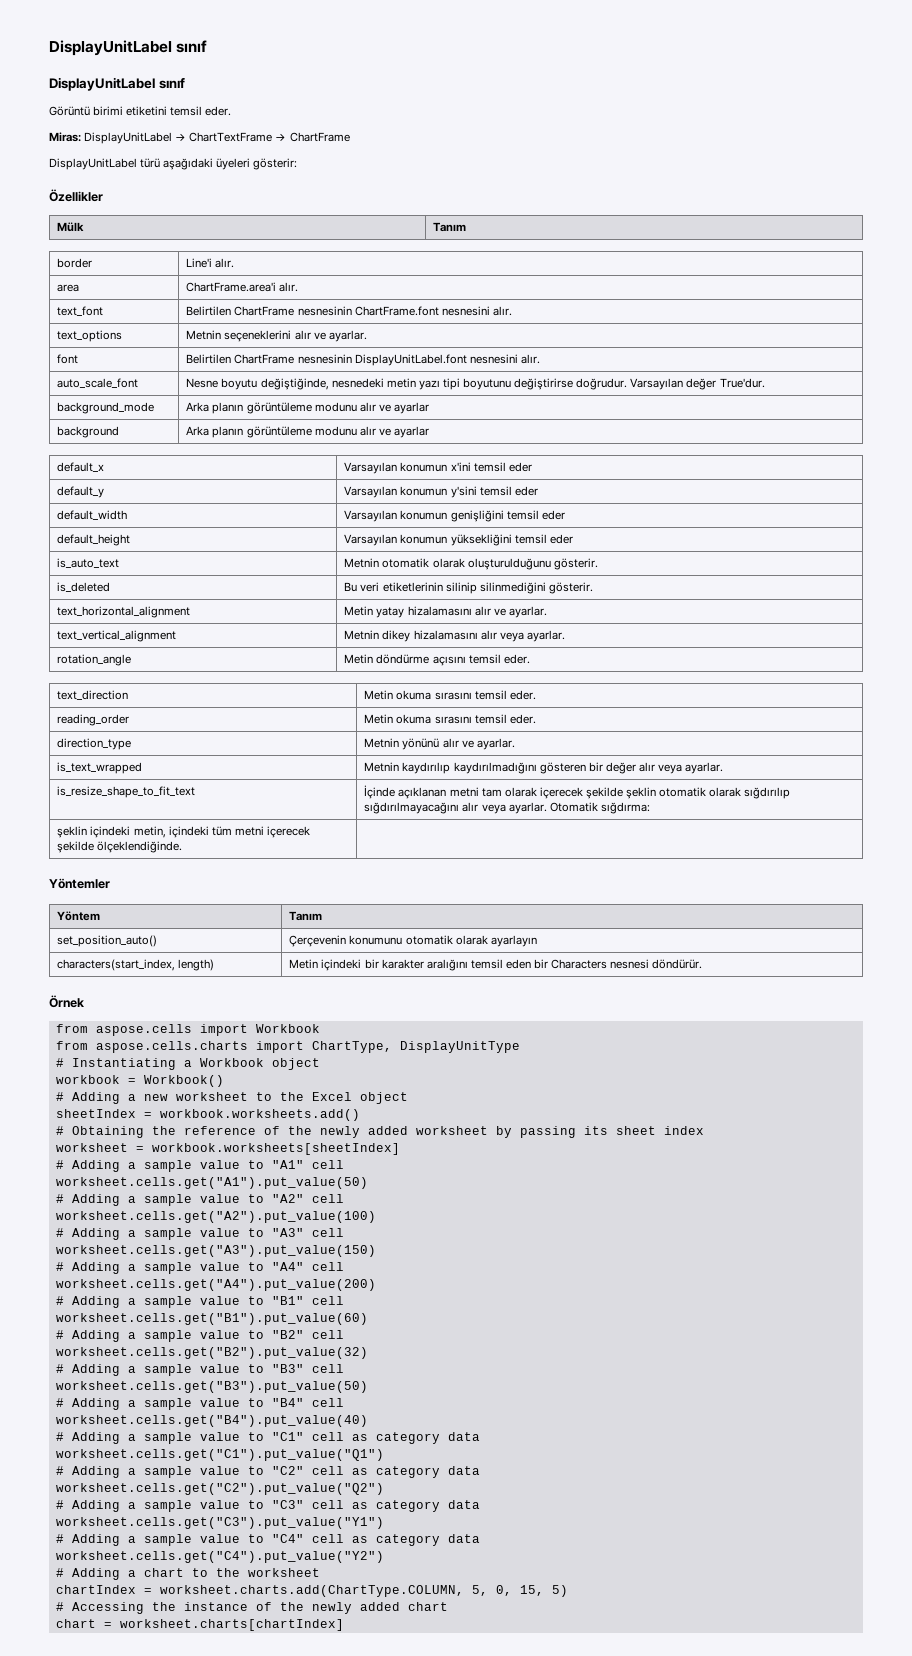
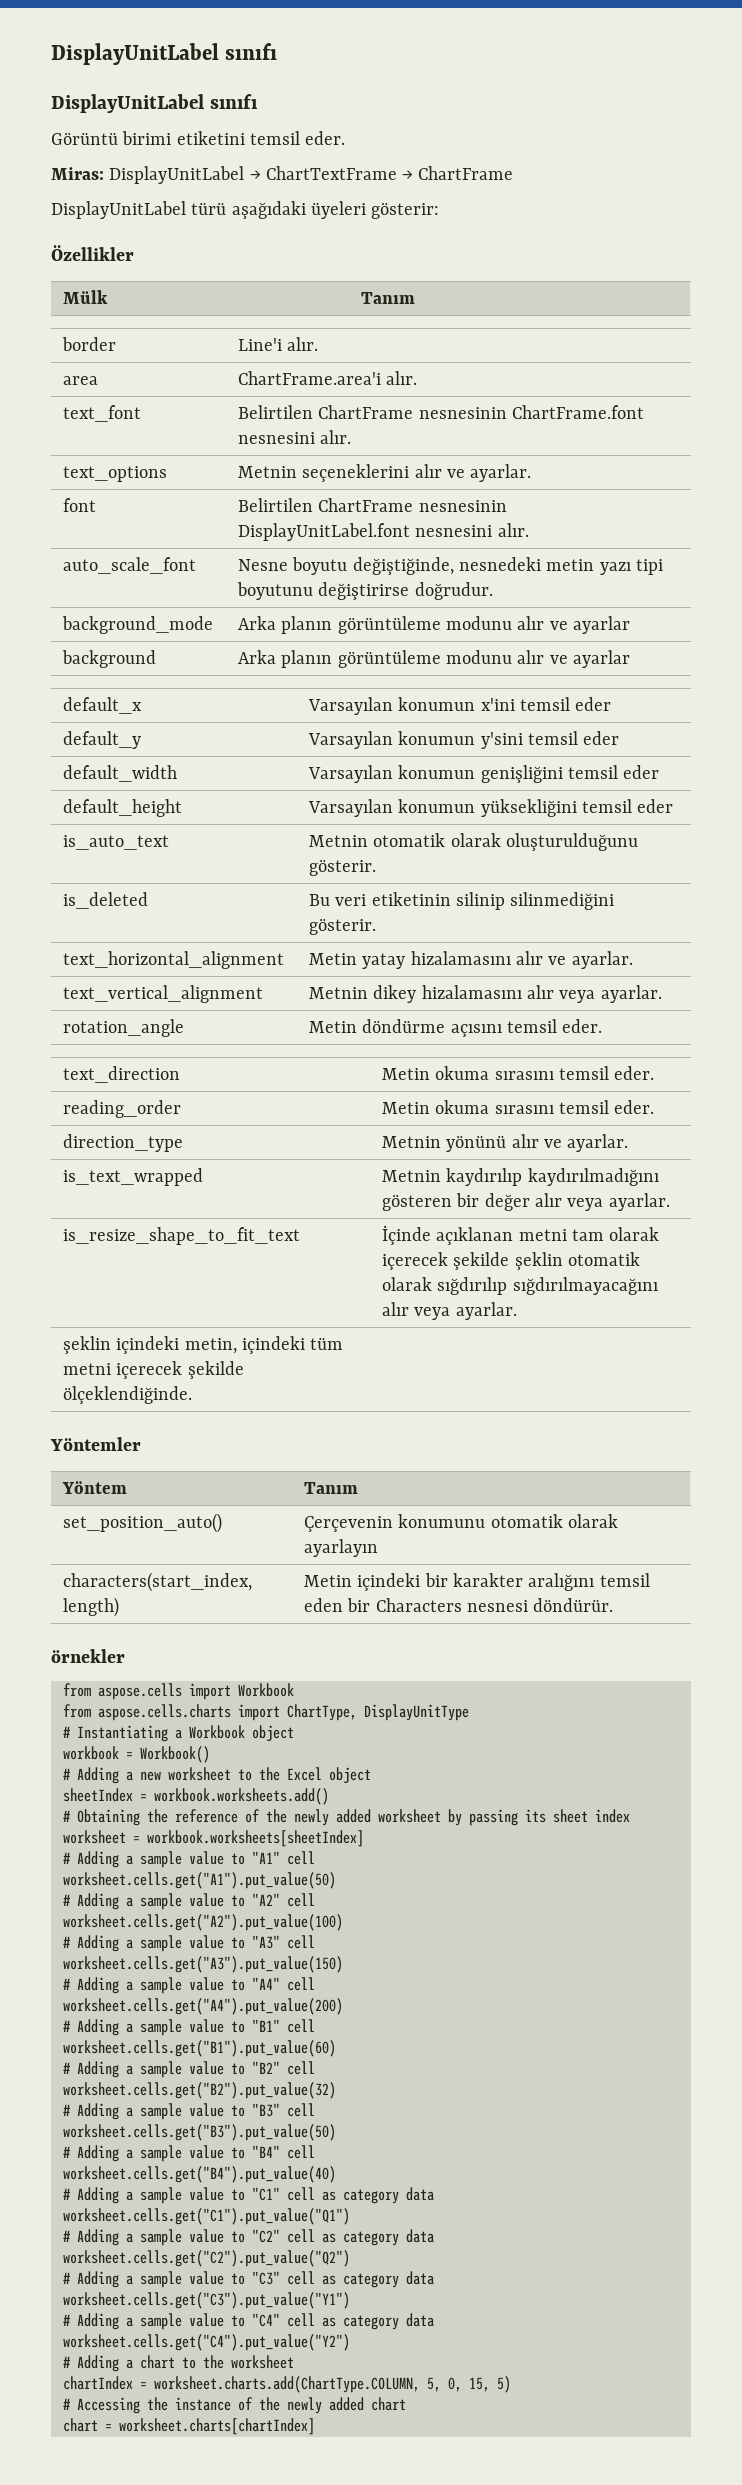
[49,40,208,56] [49,77,185,91] DisplayUnitLabel sınıf // DisplayUnitLabel sınıf -> [51,43,278,65] [51,94,257,113] DisplayUnitLabel sınıfı // DisplayUnitLabel sınıfı
[630,378,765,390] Varsayılan değer True'dur. -> (493, 591) none
[382,582,443,592] etiketlerinin -> [371,892,451,906] etiketinin
[549,802,650,814] Otomatik sığdırma: -> (517, 1311) none
[49,995,84,1008] Örnek -> [51,1649,125,1663] örnekler

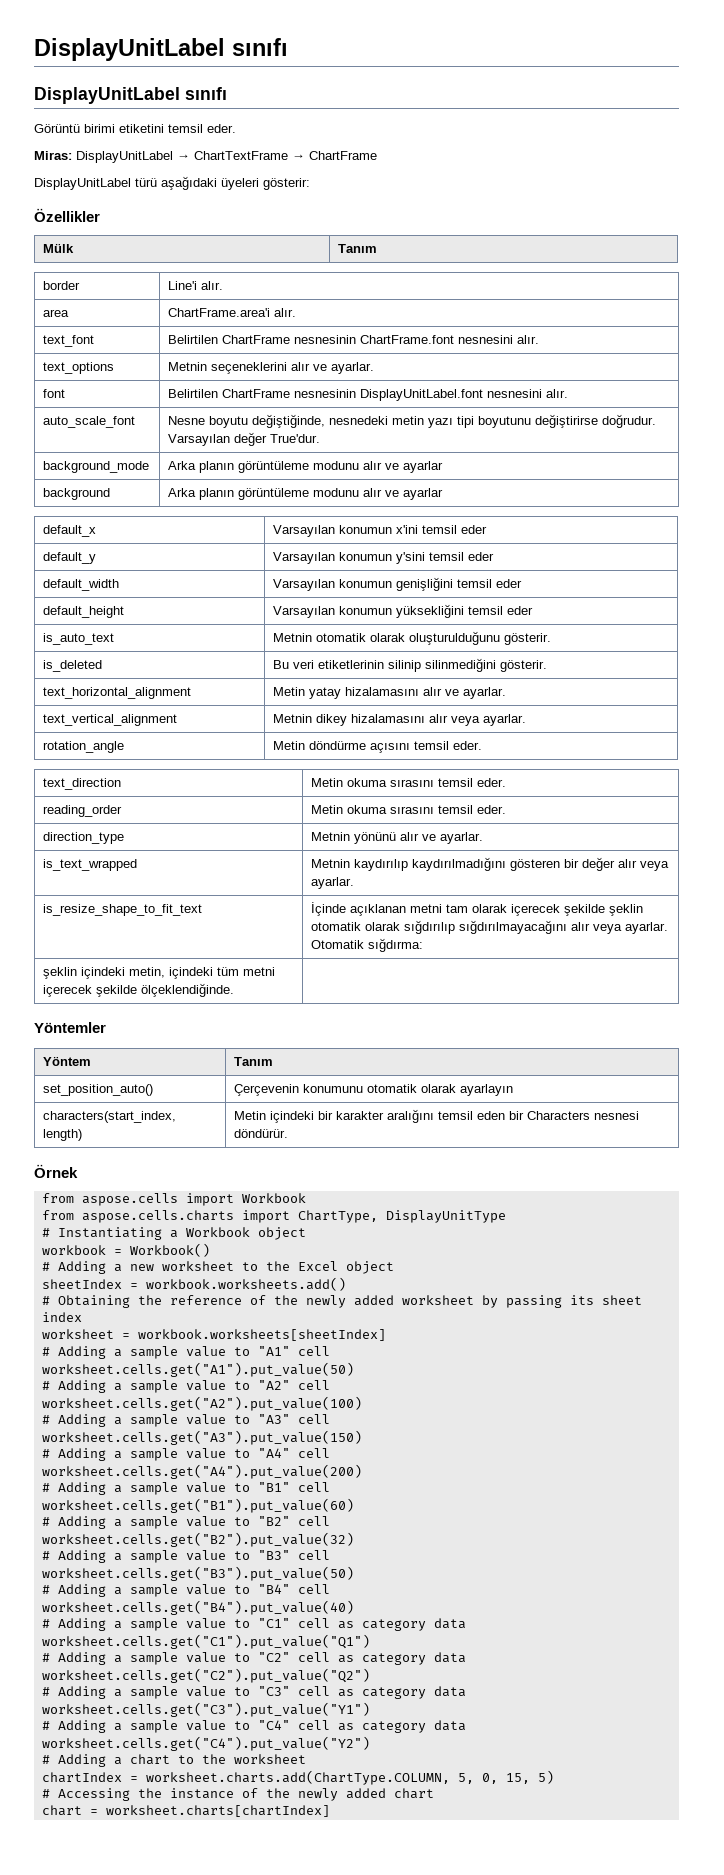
(493, 591) none -> [168,432,321,446] Varsayılan değer True'dur.
[371,892,451,906] etiketinin -> [318,660,385,669] etiketlerinin
(517, 1311) none -> [311,938,424,952] Otomatik sığdırma:
[51,1649,125,1663] örnekler -> [34,1164,78,1178] Örnek

